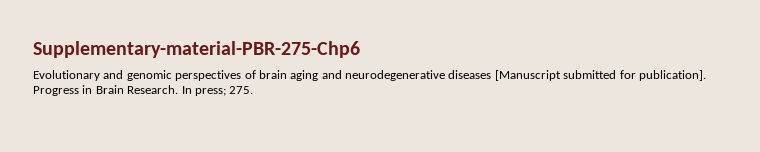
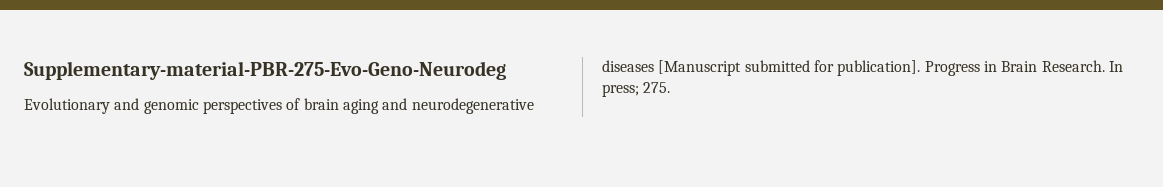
[33,41,360,58] Supplementary-material-PBR-275-Chp6 -> [24,61,506,80] Supplementary-material-PBR-275-Evo-Geno-Neurodeg

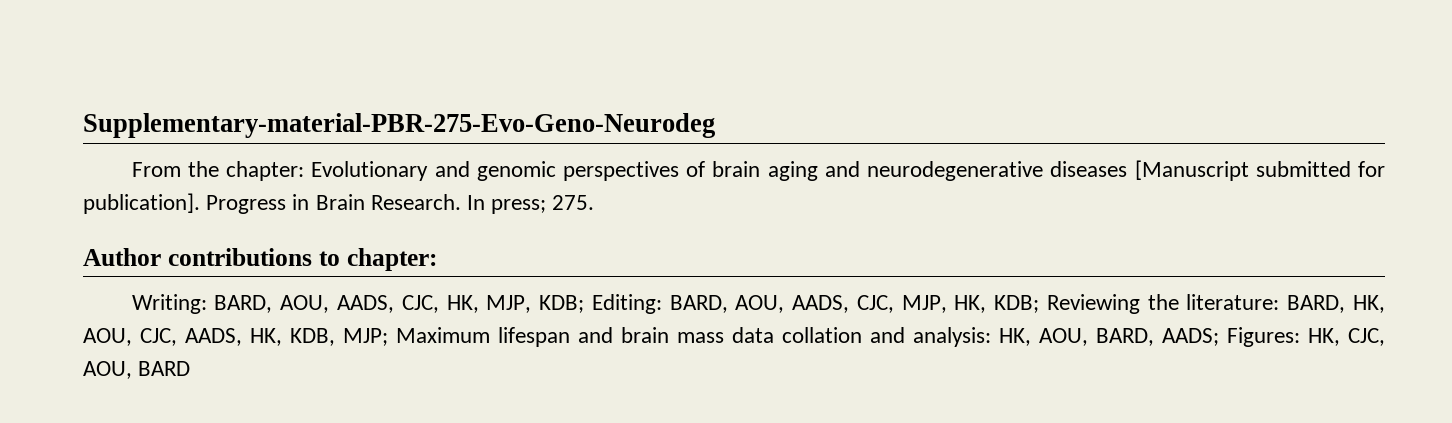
(506, 70) none -> [131,161,305,181] From the chapter:
(671, 87) none -> [83,248,437,271] [131,294,1385,314] [83,327,1385,347] [83,361,191,379] // Author contributions to chapter: // Writing: BARD, AOU, AADS, CJC, HK, MJP, KDB; Editing: BARD, AOU, AADS, CJC, MJP, HK, KDB; Reviewing the literature: BARD, HK, AOU, CJC, AADS, HK, KDB, MJP; Maximum lifespan and brain mass data collation and analysis: HK, AOU, BARD, AADS; Figures: HK, CJC, AOU, BARD

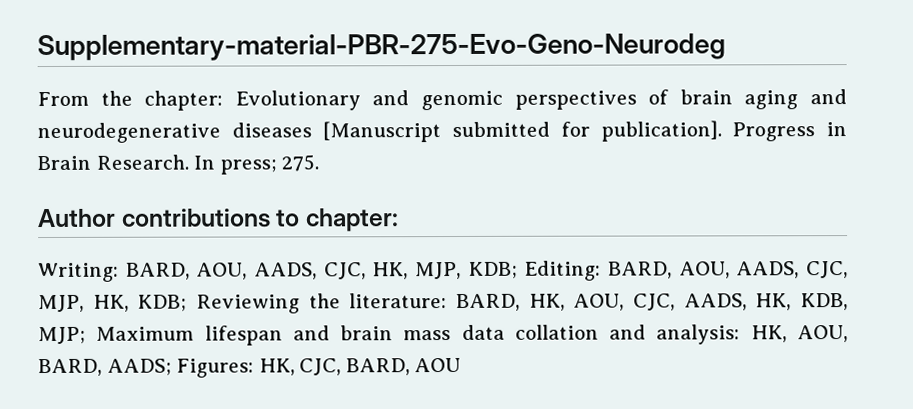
[83,361,191,379] AOU, BARD -> [345,357,462,376] BARD, AOU

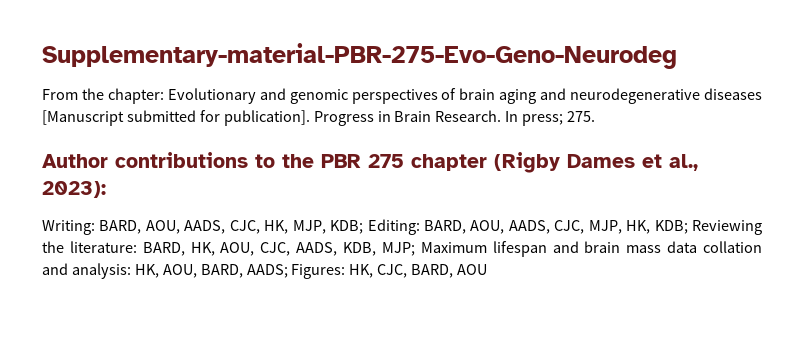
[305,208,399,232] chapter: -> [282,152,698,173] [42,181,106,198] the PBR 275 chapter (Rigby Dames et al., 2023):
[755,293,792,311] HK, -> (338, 249) none

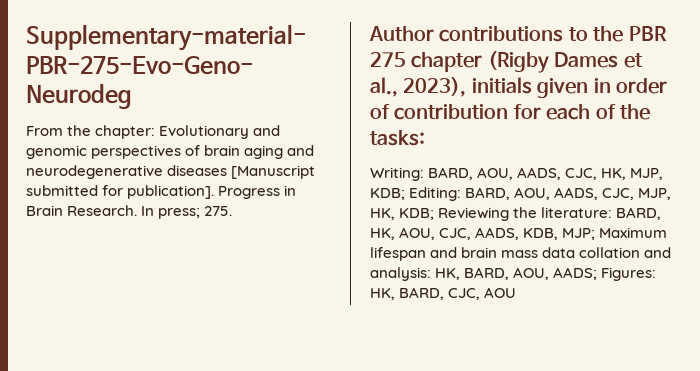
[42,181,106,198] 2023): -> [403,77,667,98] [370,104,650,120] [370,130,425,146] 2023), initials given in order of contribution for each of the tasks:
[162,264,243,278] AOU, BARD, -> [464,267,550,280] BARD, AOU,
[377,264,454,278] CJC, BARD, -> [399,287,481,300] BARD, CJC,

